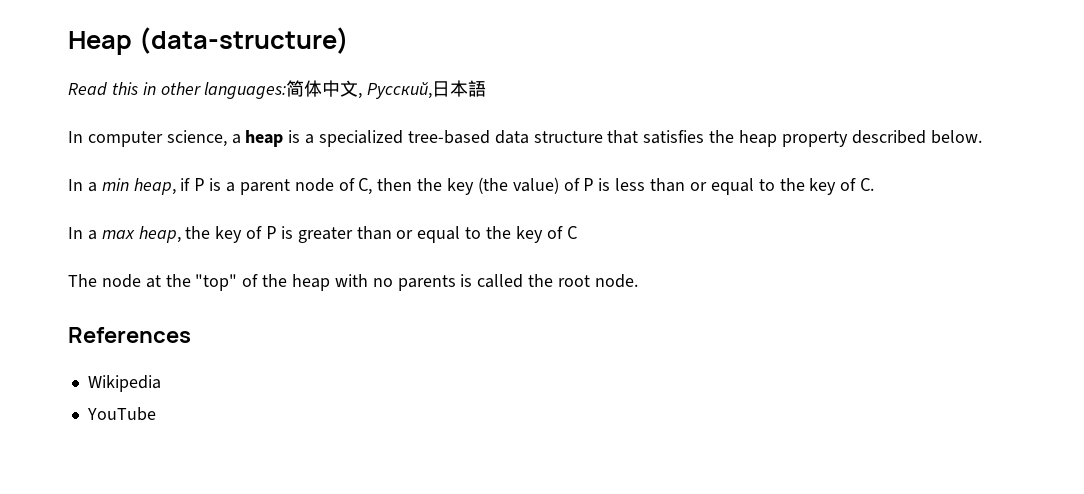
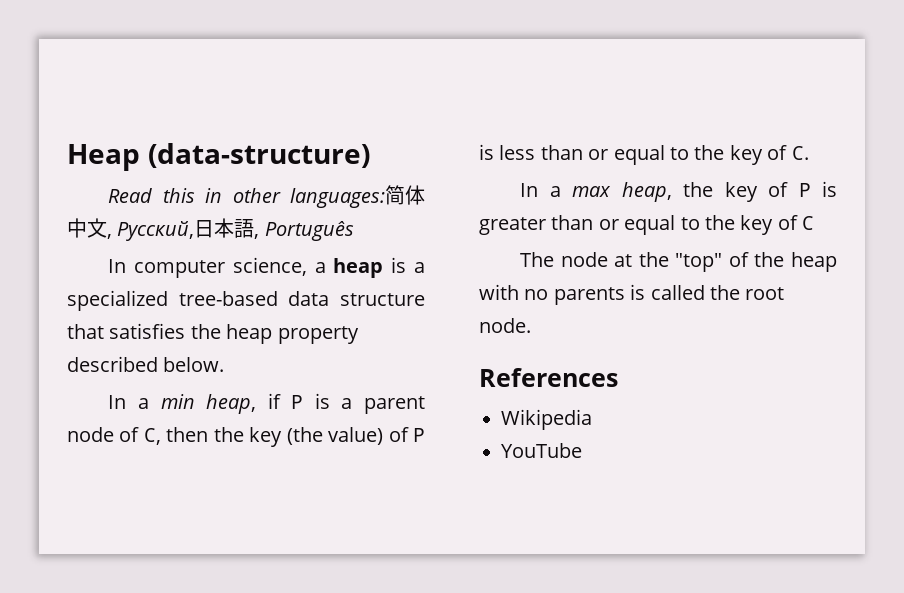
(487, 88) none -> [254,221,354,241] , Português

